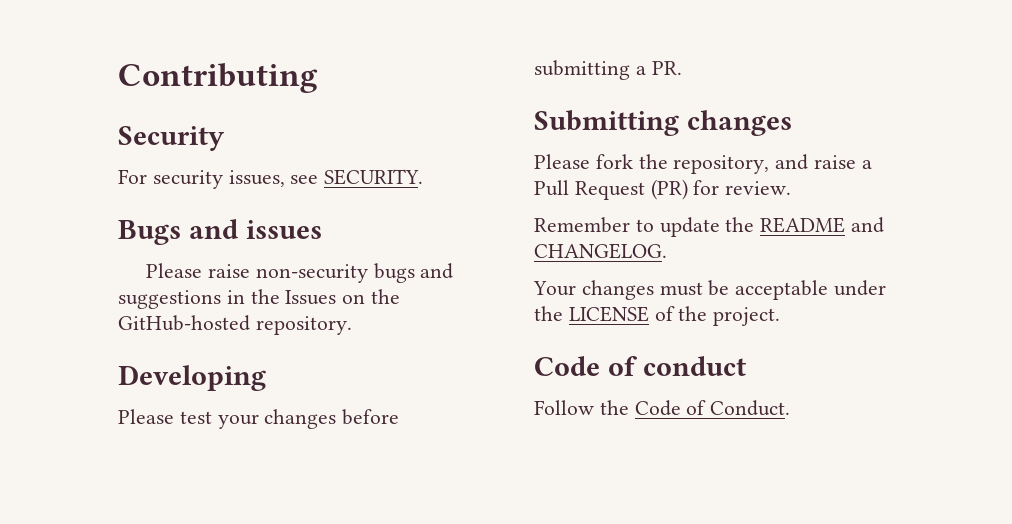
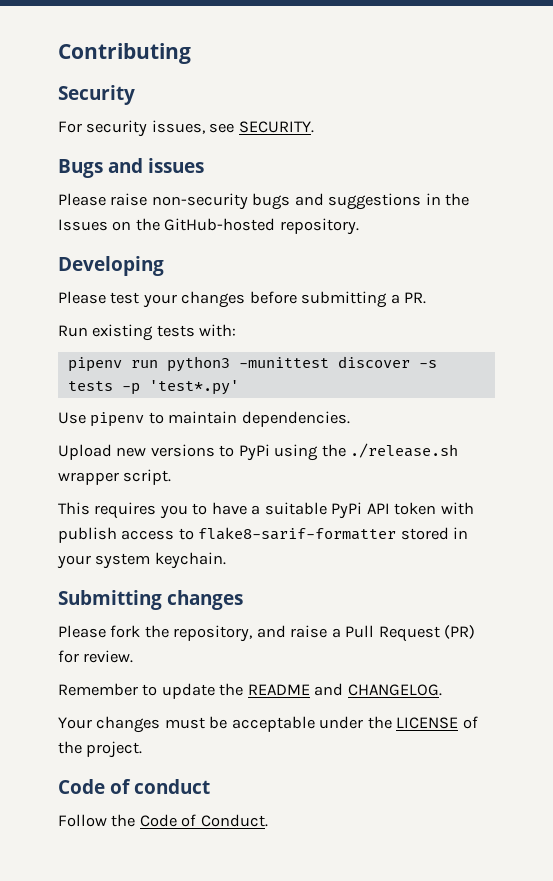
(682, 68) none -> [58,324,237,341] [67,356,437,372] [67,380,239,395] [58,411,350,427] [58,443,459,461] [58,469,172,485] [58,502,474,519] [58,527,469,543] [57,552,226,569] // Run existing tests with: // pipenv run python3 -munittest discover -s tests -p 'test*.py' // Use pipenv to maintain dependencies. // Upload new versions to PyPi using the ./release.sh wrapper script. // This requires you to have a suitable PyPi API token with publish access to flake8-sarif-formatter stored in your system keychain.

